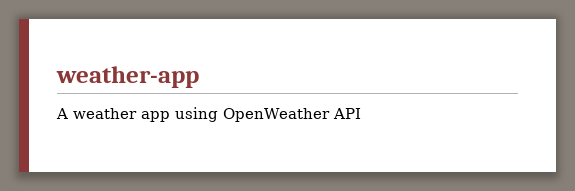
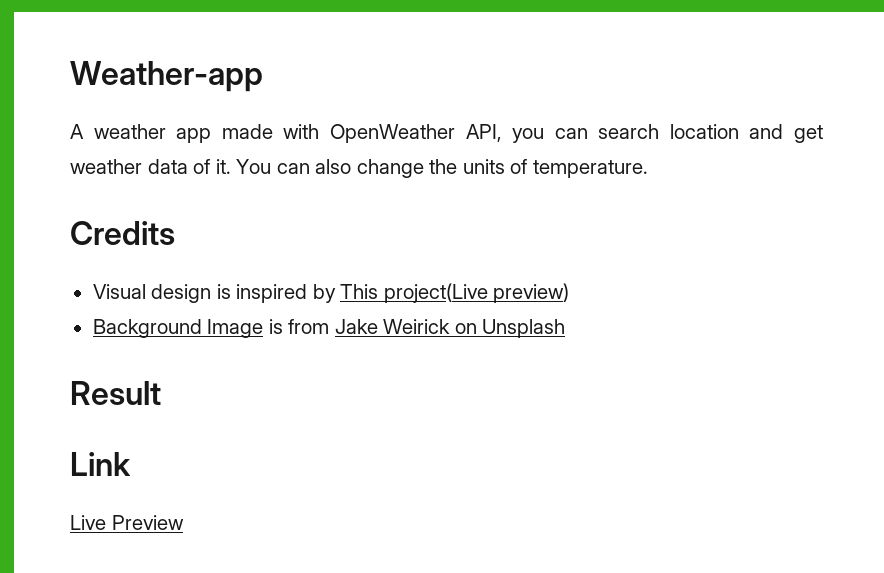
[56,66,199,88] weather-app -> [70,61,263,92] Weather-app
[175,107,361,122] using OpenWeather API -> [221,124,824,143] [70,159,648,178] [70,221,175,245] [92,283,570,303] [92,319,566,338] [70,381,161,405] [70,452,131,476] [70,515,184,530] made with OpenWeather API, you can search location and get weather data of it. You can also change the units of temperature. // Credits // Visual design is inspired by This project(Live preview) // Background Image is from Jake Weirick on Unsplash // Result // Link // Live Preview

